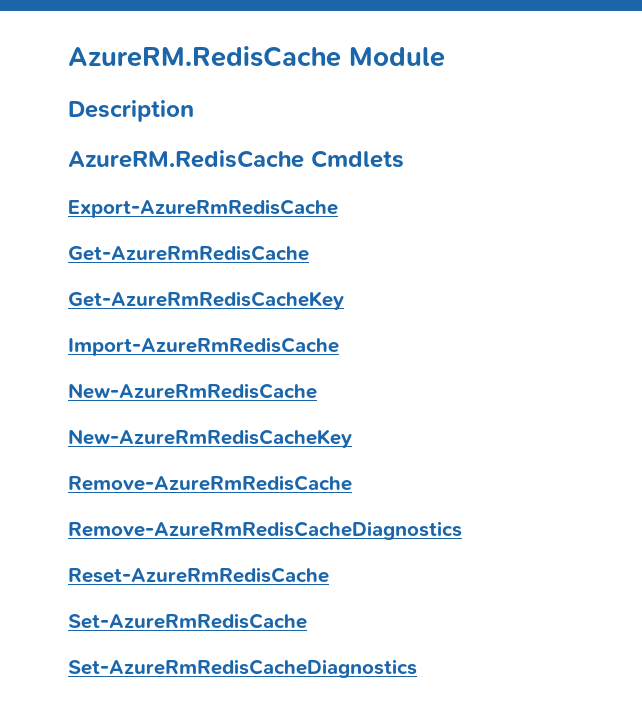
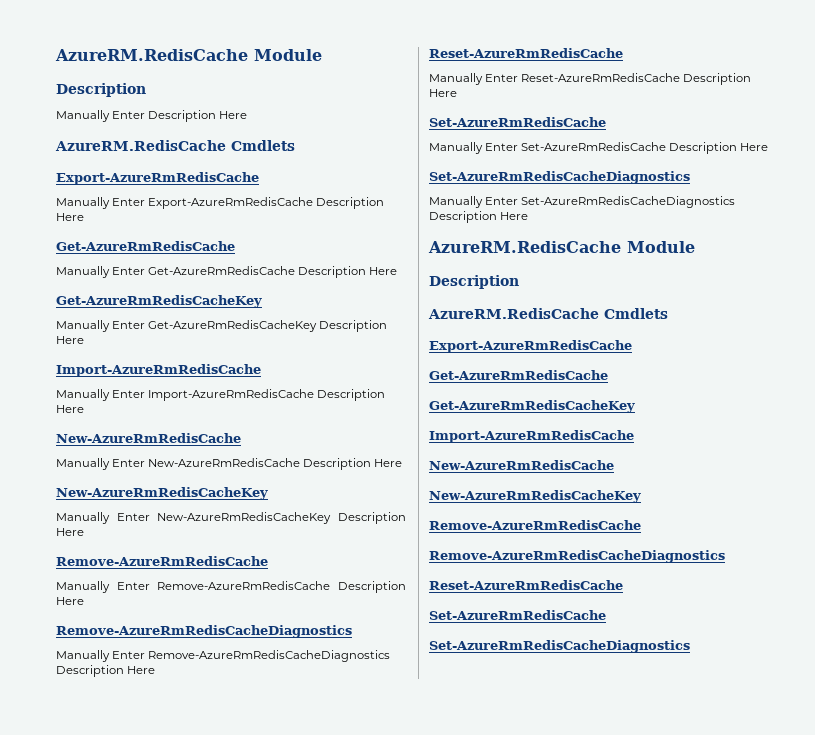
[68,46,445,67] [68,100,194,122] AzureRM.RedisCache Module // Description -> [55,49,322,61] [56,83,146,97] [56,110,248,122] [55,140,295,151] [56,172,259,185] [56,197,385,209] [56,213,84,221] [56,241,235,251] [56,266,398,278] [56,295,262,308] [56,320,388,332] [56,336,84,344] [56,364,261,377] [56,389,386,401] [56,405,84,413] [56,433,241,443] [56,458,403,470] [56,487,268,500] [56,512,407,524] [56,528,84,536] [56,556,268,566] [56,581,407,593] [56,597,84,605] [56,625,352,638] [56,650,391,662] [56,665,156,677] [429,48,623,58] [429,73,752,85] [429,89,457,97] [429,117,606,127] [429,142,769,154] [429,171,690,184] [429,196,736,208] [429,211,529,223] [428,241,695,253] [429,275,519,289] AzureRM.RedisCache Module // Description // Manually Enter Description Here // AzureRM.RedisCache Cmdlets // Export-AzureRmRedisCache // Manually Enter Export-AzureRmRedisCache Description Here // Get-AzureRmRedisCache // Manually Enter Get-AzureRmRedisCache Description Here // Get-AzureRmRedisCacheKey // Manually Enter Get-AzureRmRedisCacheKey Description Here // Import-AzureRmRedisCache // Manually Enter Import-AzureRmRedisCache Description Here // New-AzureRmRedisCache // Manually Enter New-AzureRmRedisCache Description Here // New-AzureRmRedisCacheKey // Manually Enter New-AzureRmRedisCacheKey Description Here // Remove-AzureRmRedisCache // Manually Enter Remove-AzureRmRedisCache Description Here // Remove-AzureRmRedisCacheDiagnostics // Manually Enter Remove-AzureRmRedisCacheDiagnostics Description Here // Reset-AzureRmRedisCache // Manually Enter Reset-AzureRmRedisCache Description Here // Set-AzureRmRedisCache // Manually Enter Set-AzureRmRedisCache Description Here // Set-AzureRmRedisCacheDiagnostics // Manually Enter Set-AzureRmRedisCacheDiagnostics Description Here // AzureRM.RedisCache Module // Description

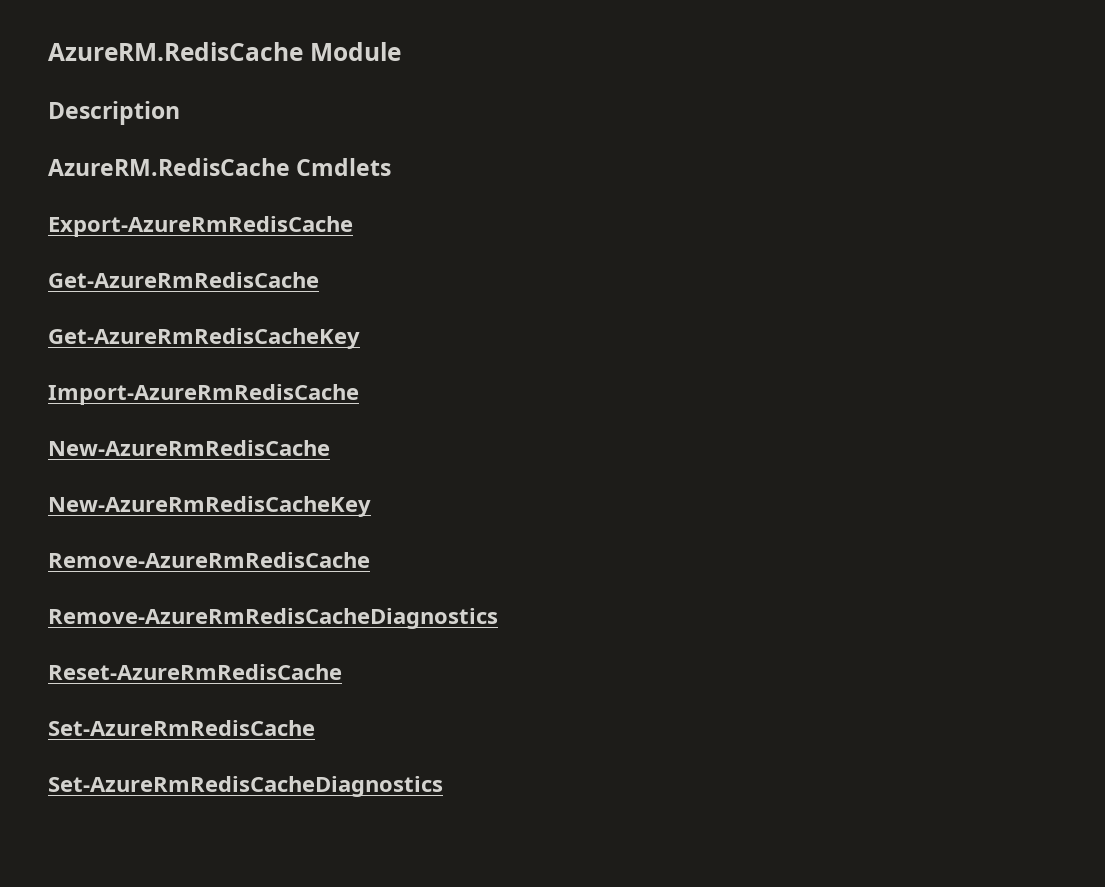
[55,49,322,61] [56,83,146,97] [56,110,248,122] [55,140,295,151] [56,172,259,185] [56,197,385,209] [56,213,84,221] [56,241,235,251] [56,266,398,278] [56,295,262,308] [56,320,388,332] [56,336,84,344] [56,364,261,377] [56,389,386,401] [56,405,84,413] [56,433,241,443] [56,458,403,470] [56,487,268,500] [56,512,407,524] [56,528,84,536] [56,556,268,566] [56,581,407,593] [56,597,84,605] [56,625,352,638] [56,650,391,662] [56,665,156,677] [429,48,623,58] [429,73,752,85] [429,89,457,97] [429,117,606,127] [429,142,769,154] [429,171,690,184] [429,196,736,208] [429,211,529,223] [428,241,695,253] [429,275,519,289] AzureRM.RedisCache Module // Description // Manually Enter Description Here // AzureRM.RedisCache Cmdlets // Export-AzureRmRedisCache // Manually Enter Export-AzureRmRedisCache Description Here // Get-AzureRmRedisCache // Manually Enter Get-AzureRmRedisCache Description Here // Get-AzureRmRedisCacheKey // Manually Enter Get-AzureRmRedisCacheKey Description Here // Import-AzureRmRedisCache // Manually Enter Import-AzureRmRedisCache Description Here // New-AzureRmRedisCache // Manually Enter New-AzureRmRedisCache Description Here // New-AzureRmRedisCacheKey // Manually Enter New-AzureRmRedisCacheKey Description Here // Remove-AzureRmRedisCache // Manually Enter Remove-AzureRmRedisCache Description Here // Remove-AzureRmRedisCacheDiagnostics // Manually Enter Remove-AzureRmRedisCacheDiagnostics Description Here // Reset-AzureRmRedisCache // Manually Enter Reset-AzureRmRedisCache Description Here // Set-AzureRmRedisCache // Manually Enter Set-AzureRmRedisCache Description Here // Set-AzureRmRedisCacheDiagnostics // Manually Enter Set-AzureRmRedisCacheDiagnostics Description Here // AzureRM.RedisCache Module // Description -> [48,42,401,61] [48,101,180,125] AzureRM.RedisCache Module // Description

